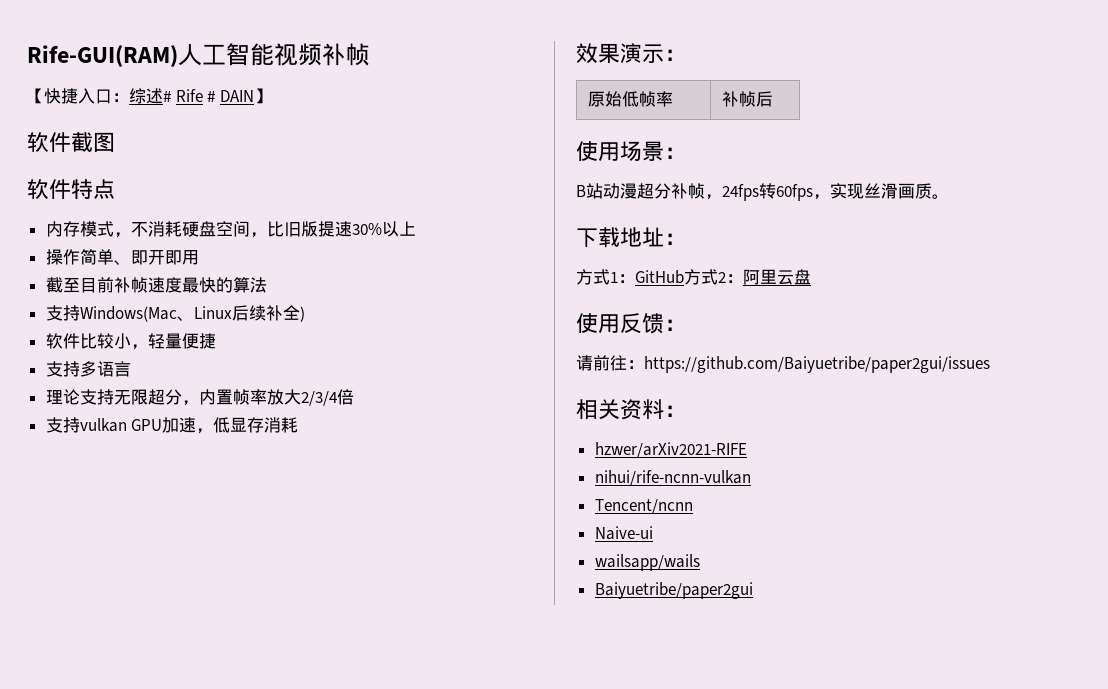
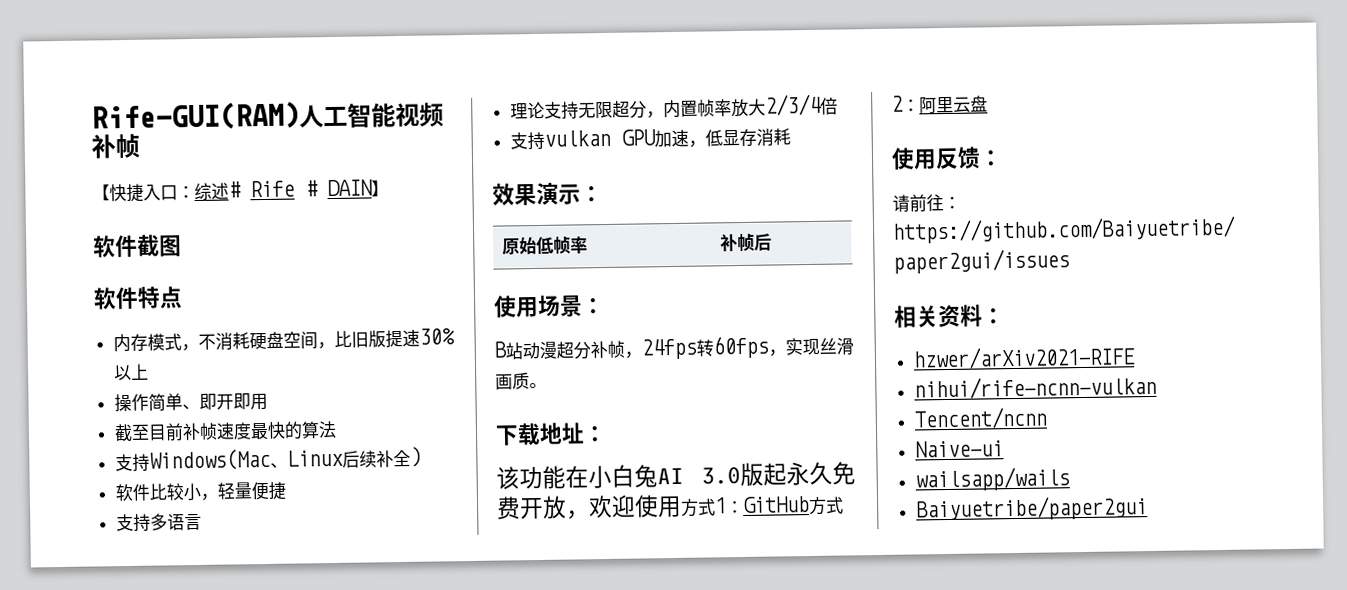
(686, 239) none -> [496,461,856,490] [496,494,682,520] 该功能在小白兔AI 3.0版起永久免费开放，欢迎使用

